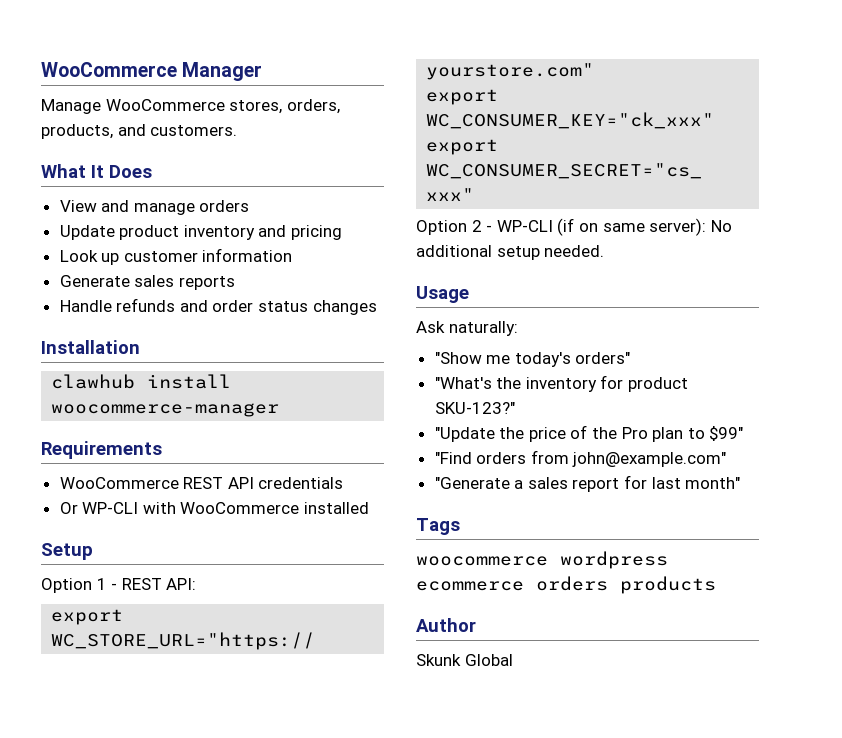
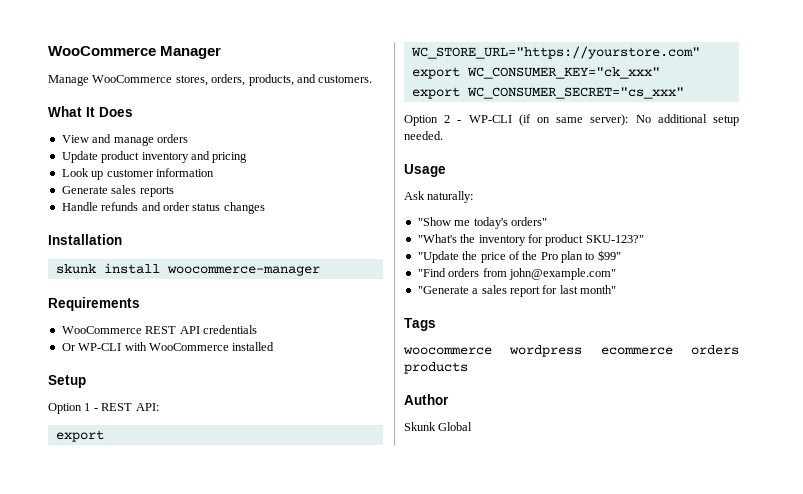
[51,374,136,389] clawhub -> [55,264,96,274] skunk

